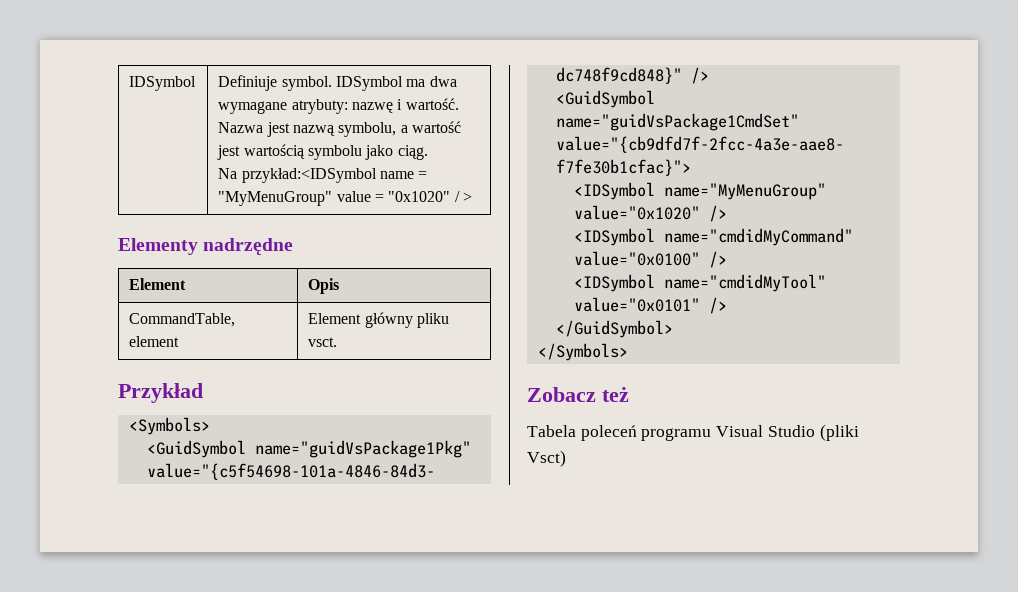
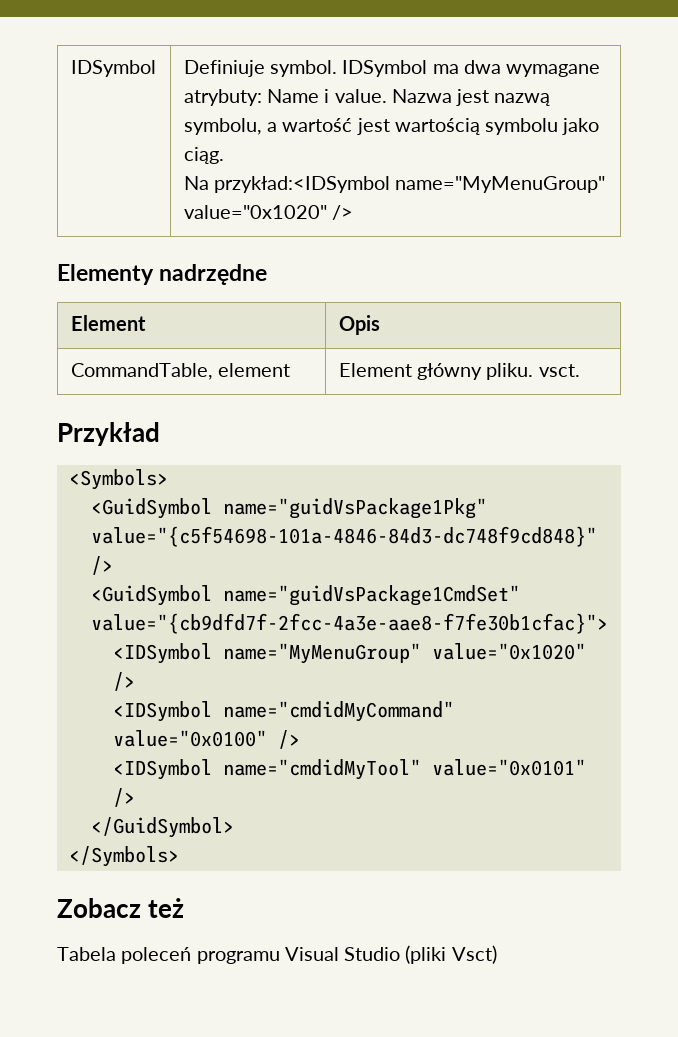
[351,98,459,113] nazwę i wartość. -> [266,89,387,103] Name i value.
[379,171,428,179] [218,191,472,206] name = "MyMenuGroup" value = "0x1020" / > -> [395,176,606,193] [183,205,353,220] name="MyMenuGroup" value="0x1020" />
[416,313,449,328] pliku -> [486,363,534,380] pliku.

